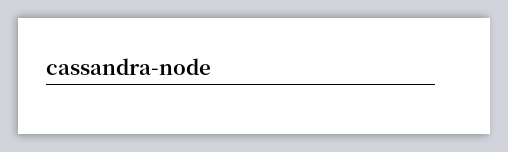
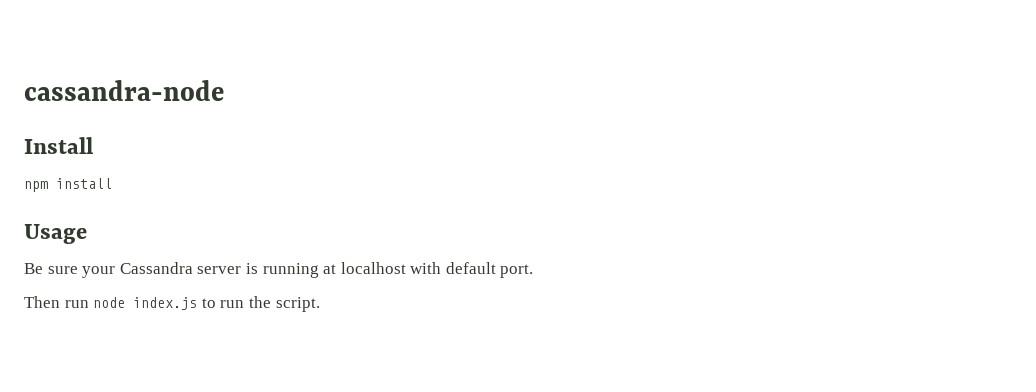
(211, 66) none -> [24,137,93,154] [24,178,112,192] [24,224,87,244] [24,262,534,278] [24,296,320,312] // Install // npm install // Usage // Be sure your Cassandra server is running at localhost with default port. // Then run node index.js to run the script.

